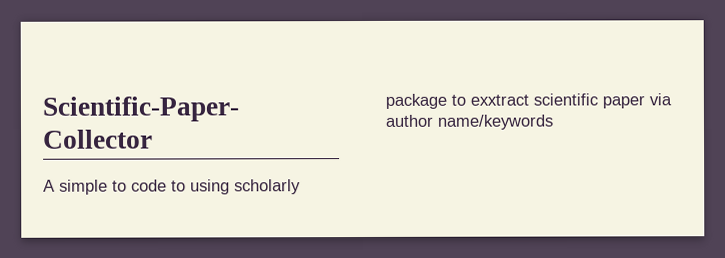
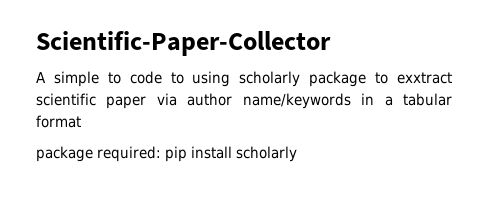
(554, 122) none -> [361,93,453,106] [36,115,81,128] [36,146,298,162] in a tabular format // package required: pip install scholarly

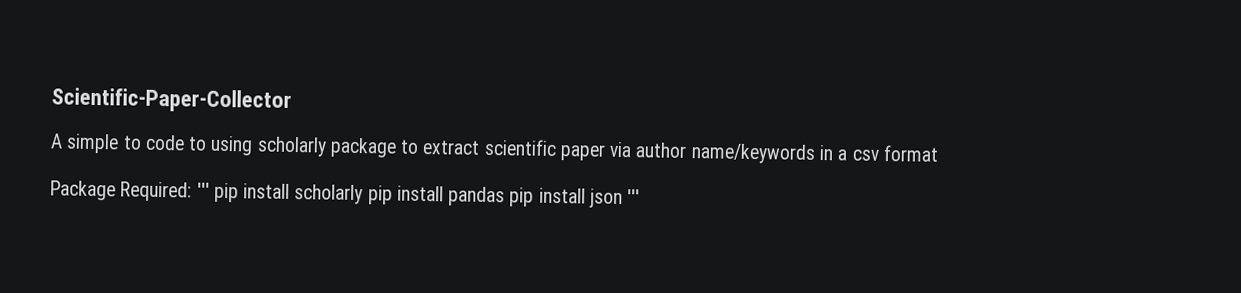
[397,72,453,84] exxtract -> [422,140,481,155] extract
[403,93,453,106] tabular -> [851,149,879,161] csv
[36,146,298,162] package required: pip install scholarly -> [50,180,641,209] Package Required: ''' pip install scholarly pip install pandas pip install json '''

